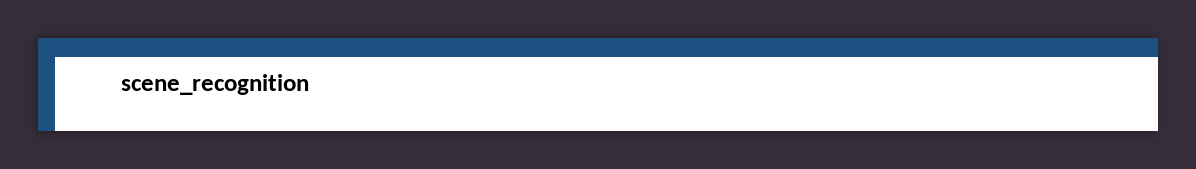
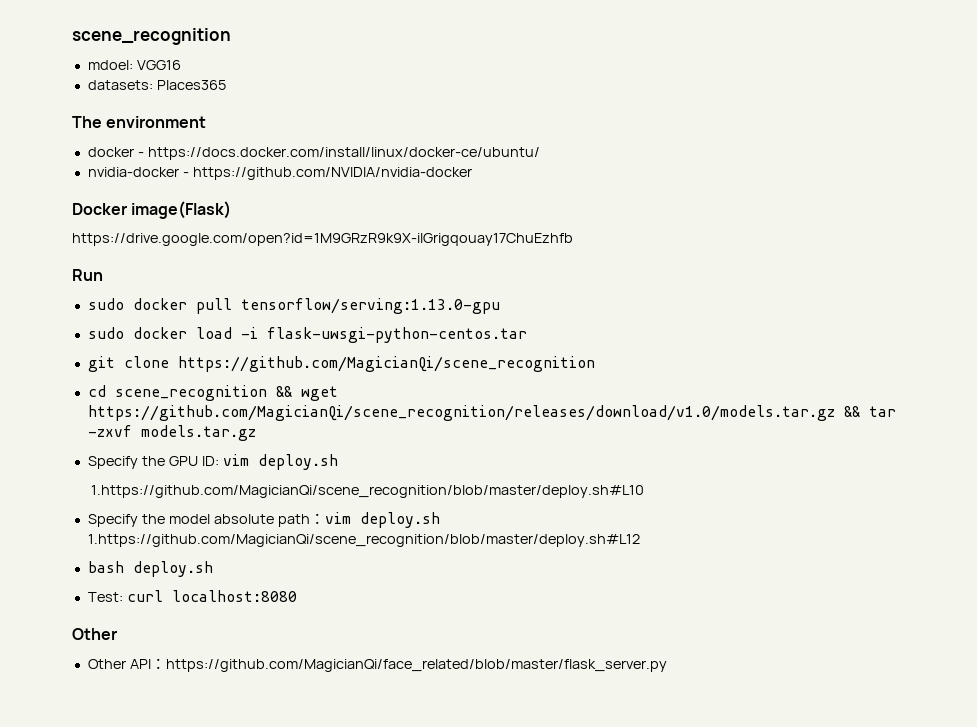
[121,74,309,95] scene_recognition -> [72,28,231,45] [87,60,181,70] [87,80,226,90] [72,116,207,128] [87,147,540,160] [87,167,472,180] [72,201,232,219] [72,233,573,246] [72,269,103,281] [87,298,500,314] [87,327,527,343] [87,356,595,372] [87,385,338,401] [87,405,896,421] [87,425,256,441] [87,454,338,470] [91,485,645,498] [87,512,440,528] [87,534,640,547] [87,561,213,577] [87,590,297,602] [72,628,117,640] [87,658,667,672] scene_recognition // mdoel: VGG16 // datasets: Places365 // The environment // docker - https://docs.docker.com/install/linux/docker-ce/ubuntu/ // nvidia-docker - https://github.com/NVIDIA/nvidia-docker // Docker image(Flask) // https://drive.google.com/open?id=1M9GRzR9k9X-ilGrigqouay17ChuEzhfb // Run // sudo docker pull tensorflow/serving:1.13.0-gpu // sudo docker load -i flask-uwsgi-python-centos.tar // git clone https://github.com/MagicianQi/scene_recognition // cd scene_recognition && wget https://github.com/MagicianQi/scene_recognition/releases/download/v1.0/models.tar.gz && tar -zxvf models.tar.gz // Specify the GPU ID: vim deploy.sh // 1.https://github.com/MagicianQi/scene_recognition/blob/master/deploy.sh#L10 // Specify the model absolute path：vim deploy.sh 1.https://github.com/MagicianQi/scene_recognition/blob/master/deploy.sh#L12 // bash deploy.sh // Test: curl localhost:8080 // Other // Other API：https://github.com/MagicianQi/face_related/blob/master/flask_server.py

